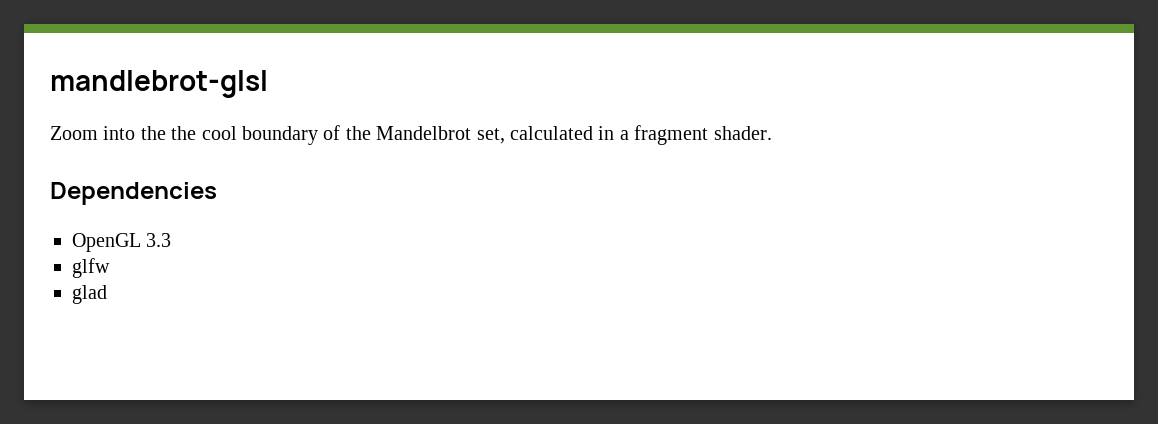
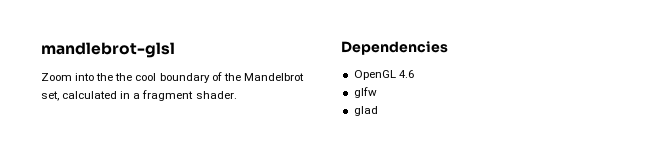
[146,233,172,247] 3.3 -> [398,70,414,78] 4.6

